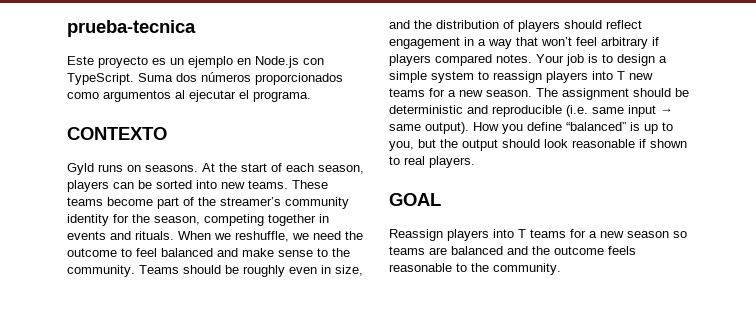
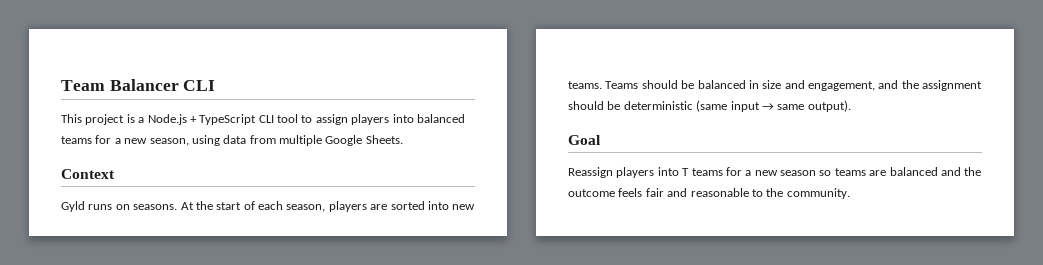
[67,20,196,37] [67,56,324,68] [67,72,343,85] [67,90,311,102] [67,127,167,140] prueba-tecnica // Este proyecto es un ejemplo en Node.js con TypeScript. Suma dos números proporcionados como argumentos al ejecutar el programa. // CONTEXTO -> [61,79,216,91] [61,114,465,125] [61,135,403,146] [61,169,115,179] Team Balancer CLI // This project is a Node.js + TypeScript CLI tool to assign players into balanced teams for a new season, using data from multiple Google Sheets. // Context
[113,180,152,189] can be -> [370,204,388,210] are
[292,180,328,189] [67,197,349,209] [67,214,329,226] [67,231,363,242] [67,248,350,257] [67,265,363,277] [389,20,642,32] [389,37,659,49] [389,54,667,66] [389,71,653,83] [389,88,689,100] [389,105,673,117] [389,122,673,134] [389,139,687,151] [389,156,475,168] [389,193,441,206] These teams become part of the streamer’s community identity for the season, competing together in events and rituals. When we reshuffle, we need the outcome to feel balanced and make sense to the community. Teams should be roughly even in size, and the distribution of players should reflect engagement in a way that won’t feel arbitrary if players compared notes. Your job is to design a simple system to reassign players into T new teams for a new season. The assignment should be deterministic and reproducible (i.e. same input → same output). How you define “balanced” is up to you, but the output should look reasonable if shown to real players. // GOAL -> [605,80,983,91] [568,100,851,112] [568,135,601,145] Teams should be balanced in size and engagement, and the assignment should be deterministic (same input → same output). // Goal
(636, 250) none -> [645,188,688,197] fair and

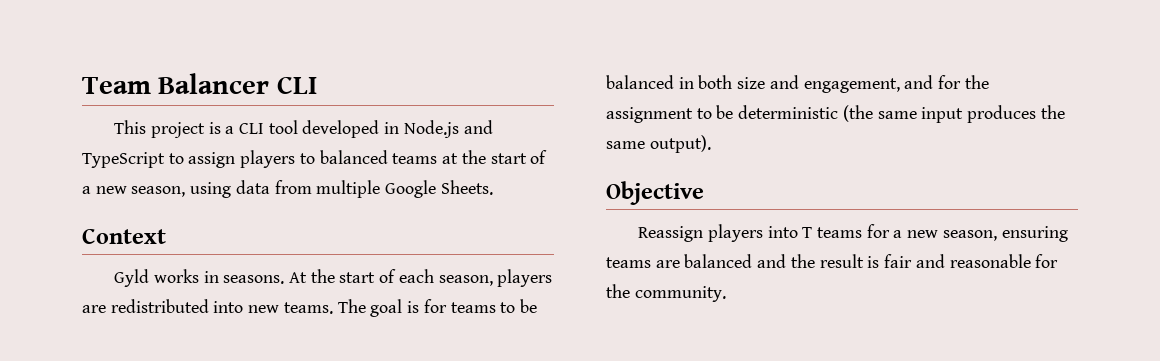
[147,114,298,125] Node.js + TypeScript CLI tool -> [238,120,493,138] [82,152,165,168] CLI tool developed in Node.js and TypeScript
[392,114,414,123] into -> [299,153,315,164] to
[95,135,112,144] for -> [442,150,548,164] at the start of
[88,204,130,210] runs on -> [153,269,219,283] works in
[390,201,425,210] sorted -> [110,299,209,313] redistributed
[605,80,678,89] Teams should -> [337,299,516,317] The goal is for teams to
(759, 84) none -> [698,75,733,89] both
(899, 84) none -> [938,75,962,89] for
[568,101,604,110] should -> [696,108,712,119] to
[696,100,774,112] (same input → -> [842,105,1065,123] (the same input produces the
[568,135,601,145] Goal -> [606,181,704,205] Objective
[780,170,832,176] season so -> [942,226,1068,242] season, ensuring
[568,188,643,197] outcome feels -> [819,254,880,268] result is
[751,189,763,197] to -> [1035,254,1059,268] for

